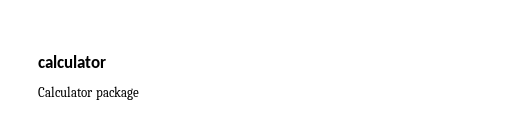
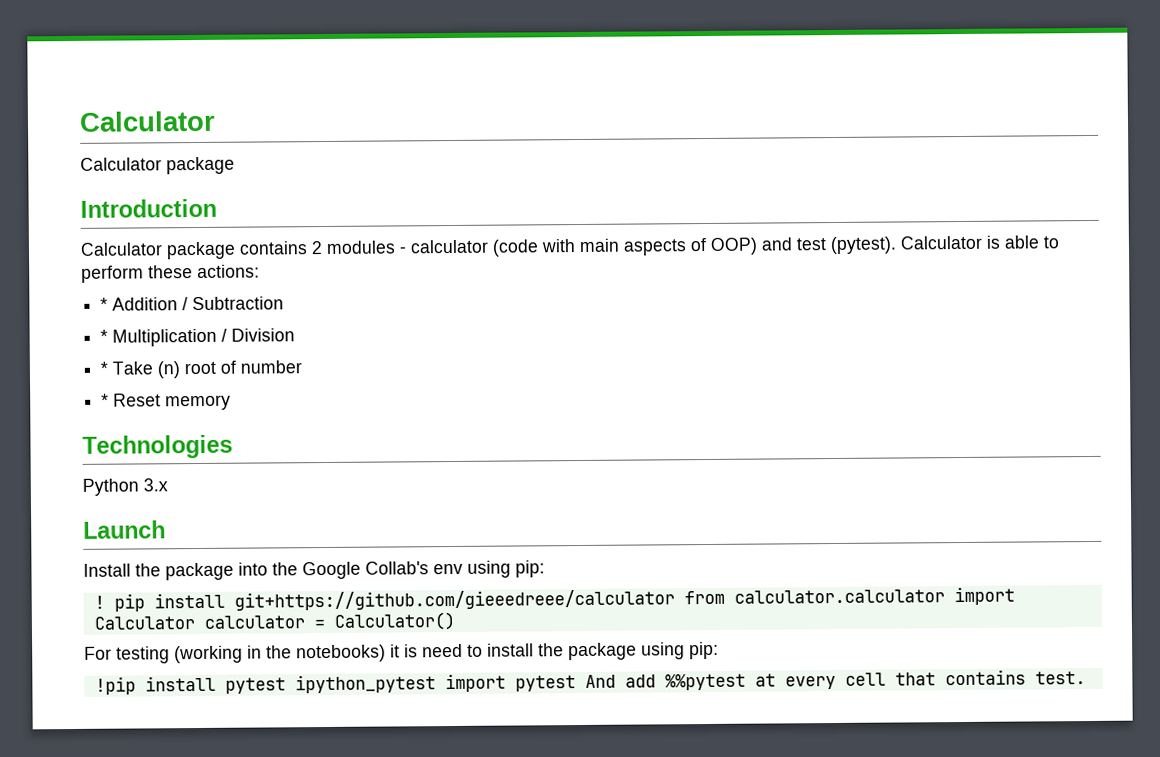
[38,55,106,68] [38,86,139,100] calculator // Calculator package -> [79,110,216,132] [80,156,235,175] [80,198,217,218] [80,235,1059,260] [81,264,260,283] [100,296,285,311] [100,328,296,347] [100,360,303,379] [101,393,232,411] [82,434,233,459] [82,478,168,496] [83,520,166,539] [83,560,545,581] [93,586,1015,612] [93,611,455,631] [84,641,719,664] [94,669,1086,695] Calculator // Calculator package // Introduction // Calculator package contains 2 modules - calculator (code with main aspects of OOP) and test (pytest). Calculator is able to perform these actions: // * Addition / Subtraction // * Multiplication / Division // * Take (n) root of number // * Reset memory // Technologies // Python 3.x // Launch // Install the package into the Google Collab's env using pip: // ! pip install git+https://github.com/gieeedreee/calculator from calculator.calculator import Calculator calculator = Calculator() // For testing (working in the notebooks) it is need to install the package using pip: // !pip install pytest ipython_pytest import pytest And add %%pytest at every cell that contains test.

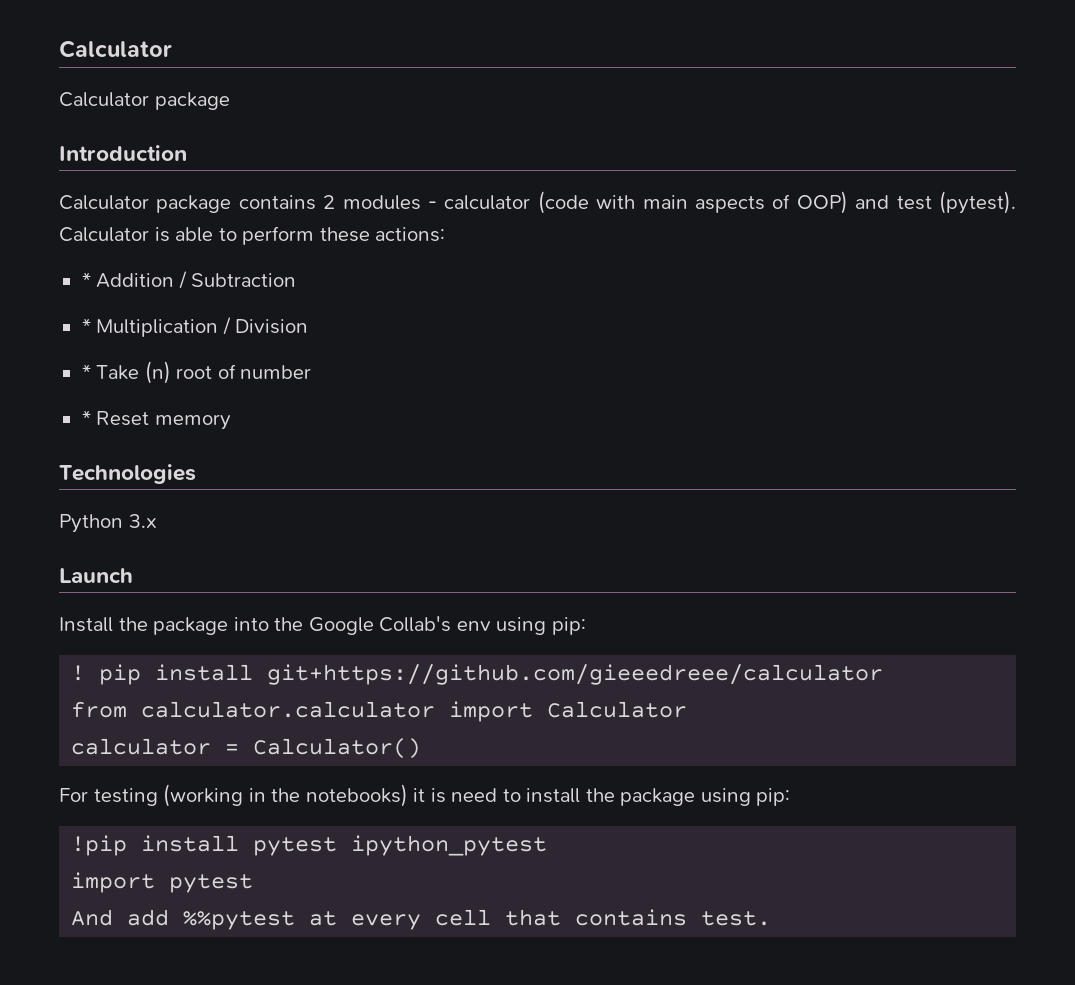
(675, 600) none -> (884, 674) //
(195, 623) none -> (688, 709) //
(436, 684) none -> (548, 845) //
(576, 683) none -> (254, 883) //

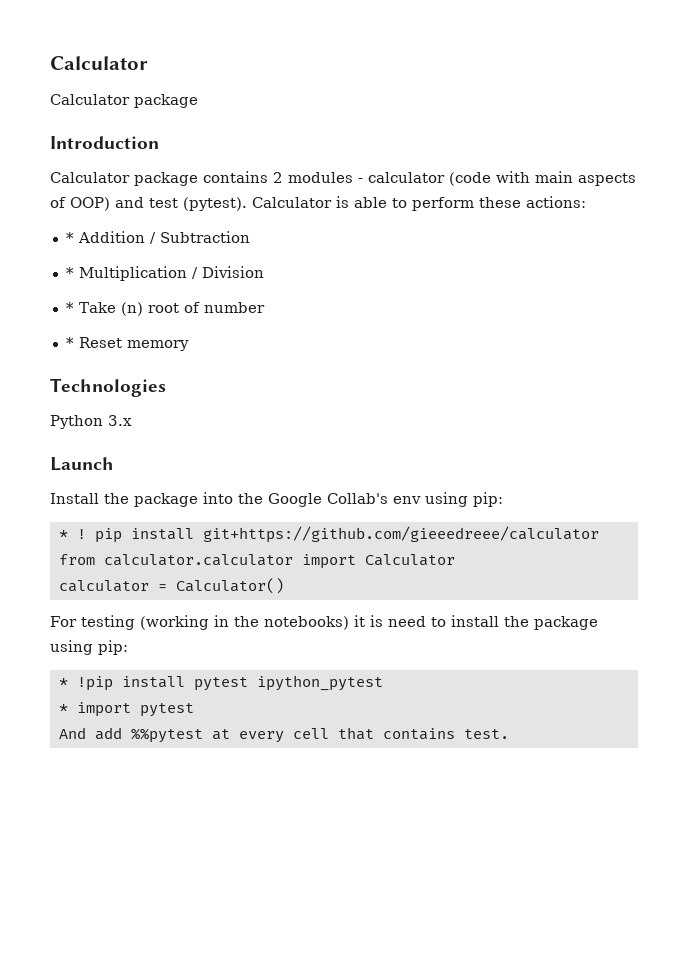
(586, 626) none -> [58,530,68,539] *
(791, 797) none -> [58,678,68,687] *
(548, 845) none -> [58,704,68,713] *

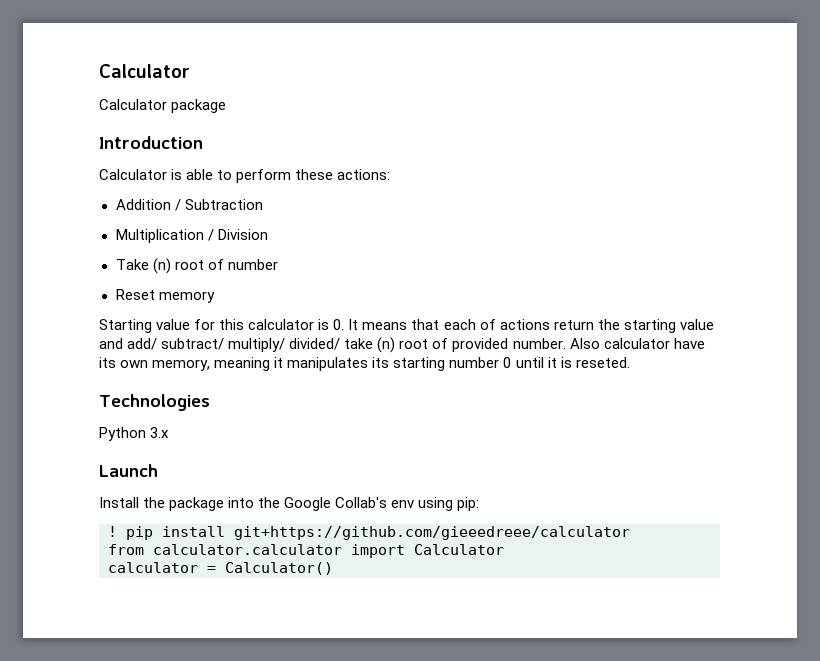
[134,171,636,186] [50,197,332,211] package contains 2 modules - calculator (code with main aspects of OOP) and test (pytest). Calculator -> (167, 174) none
[65,232,74,243] * -> (391, 174) none
[65,267,74,278] * -> (263, 204) none
[65,302,74,313] * -> (268, 234) none
[65,337,74,348] * -> (278, 264) none
(189, 345) none -> [99,319,714,333] [99,337,705,353] [99,357,630,371] // Starting value for this calculator is 0. It means that each of actions return the starting value and add/ subtract/ multiply/ divided/ take (n) root of provided number. Also calculator have its own memory, meaning it manipulates its starting number 0 until it is reseted.
[58,530,68,539] * -> (480, 504) none
[50,615,598,630] [50,640,128,655] [58,675,383,691] [58,702,194,717] [58,727,509,743] // For testing (working in the notebooks) it is need to install the package using pip: // * !pip install pytest ipython_pytest // * import pytest // And add %%pytest at every cell that contains test. -> (333, 568) none

